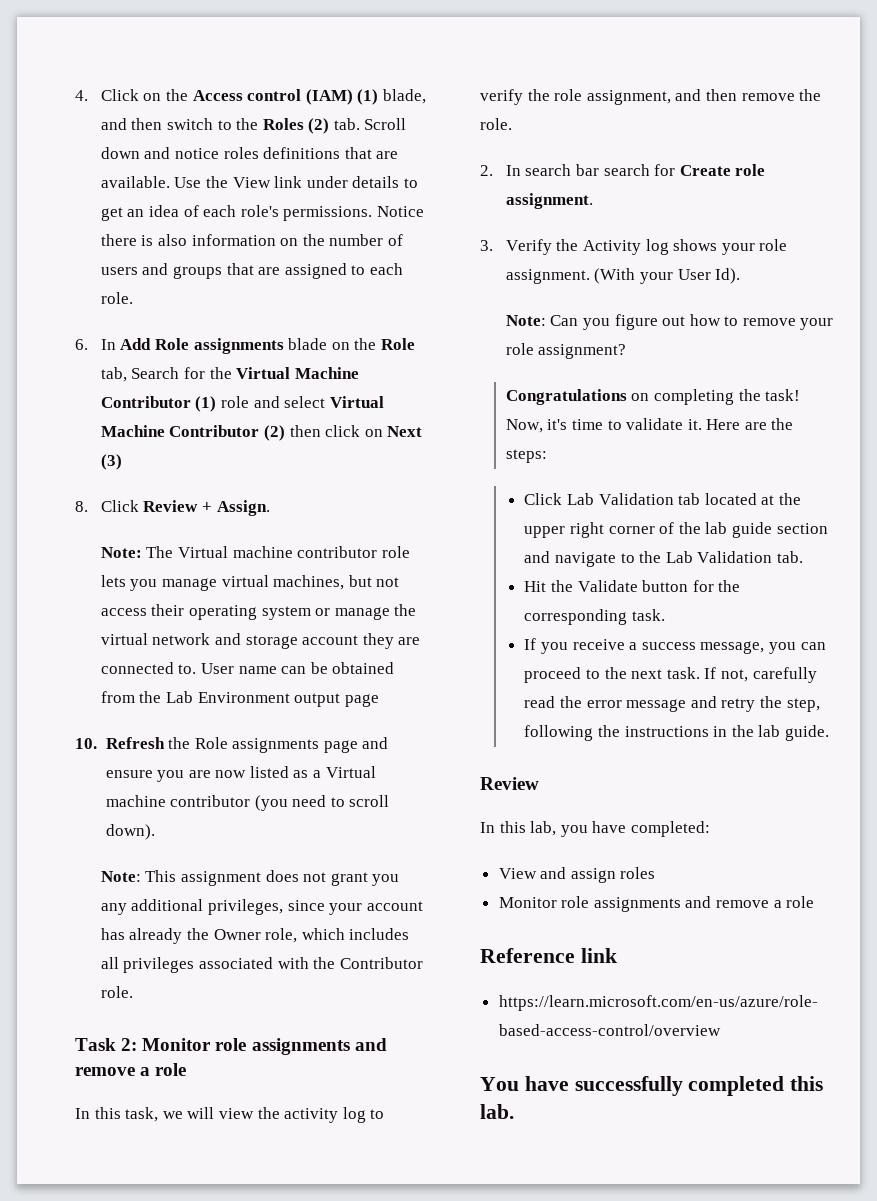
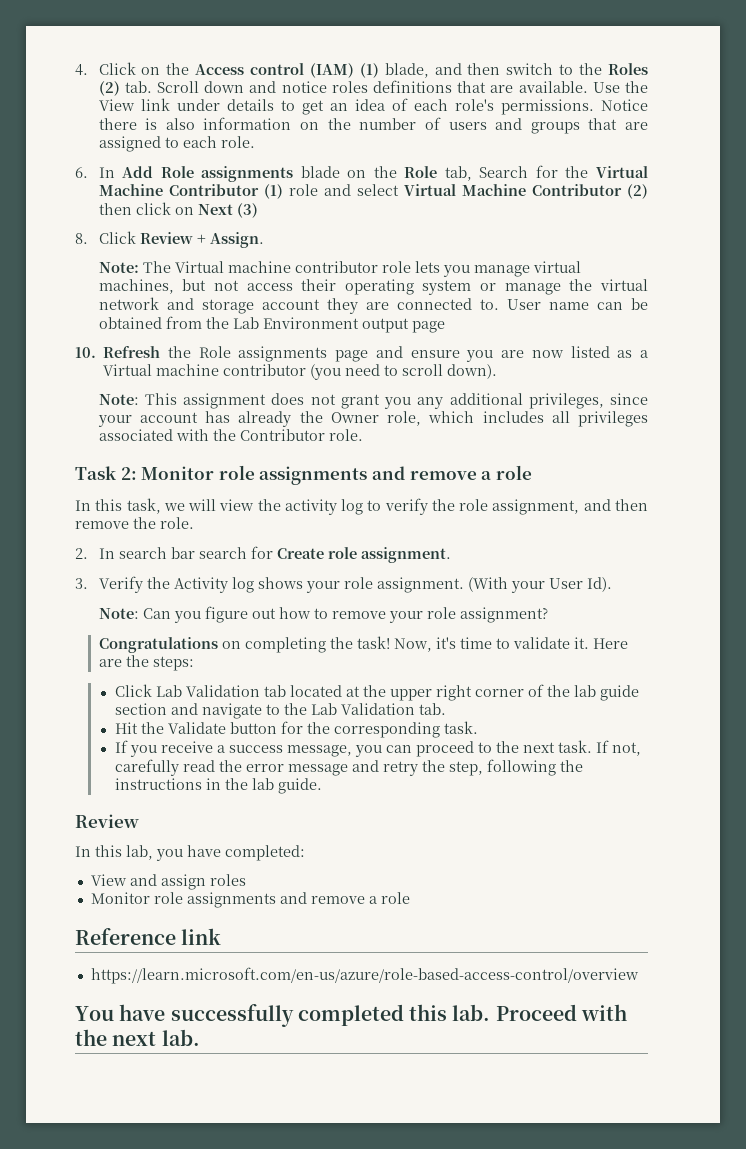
(514, 1111) none -> [495,1004,627,1021] [75,1029,200,1046] Proceed with the next lab.

